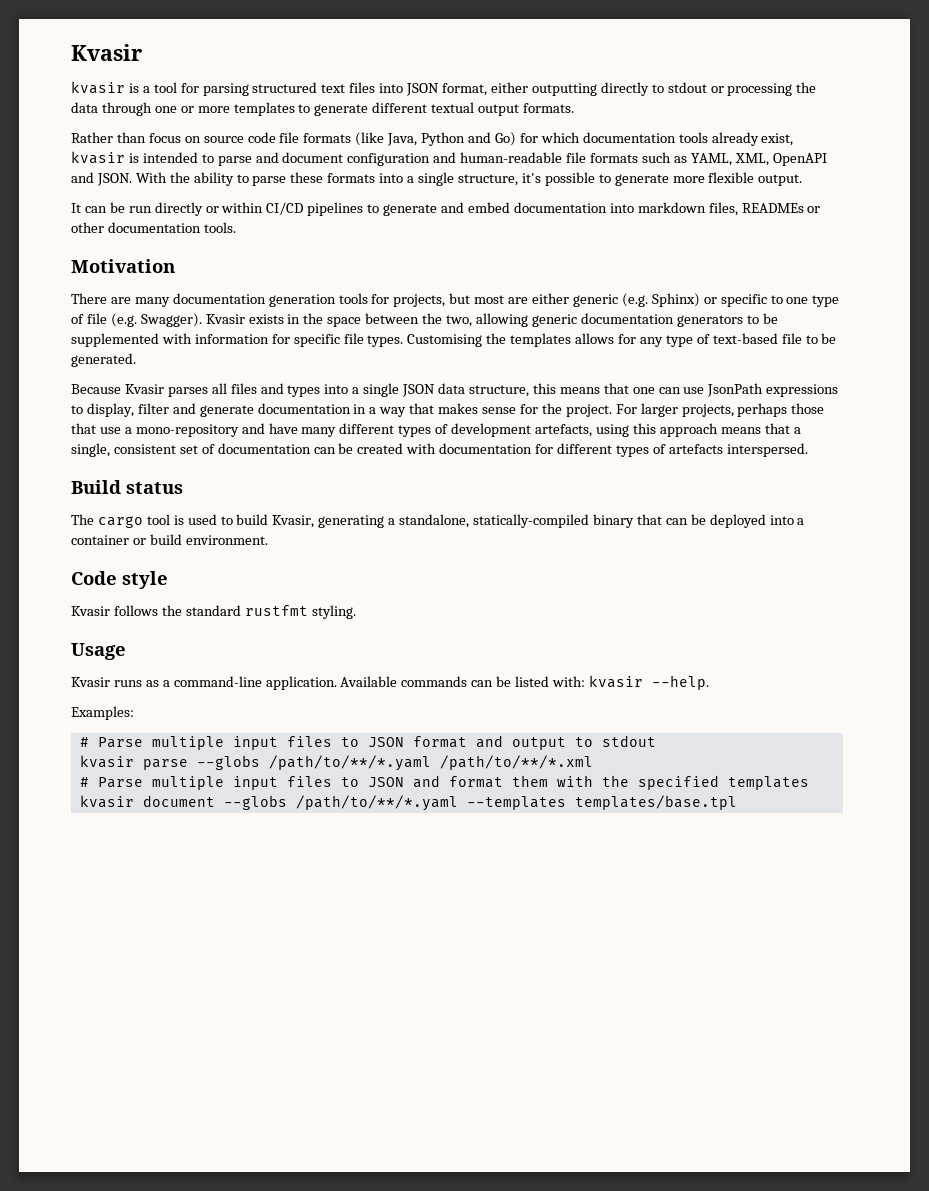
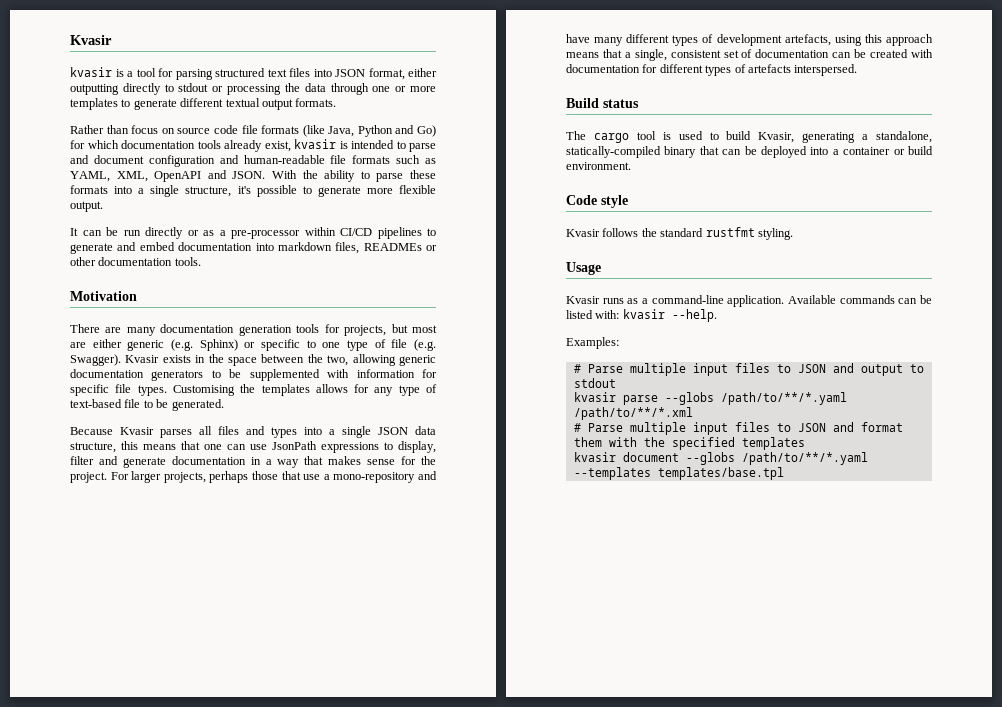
(219, 209) none -> [203,230,300,239] as a pre-processor
[412,736,467,748] format -> (826, 368) none

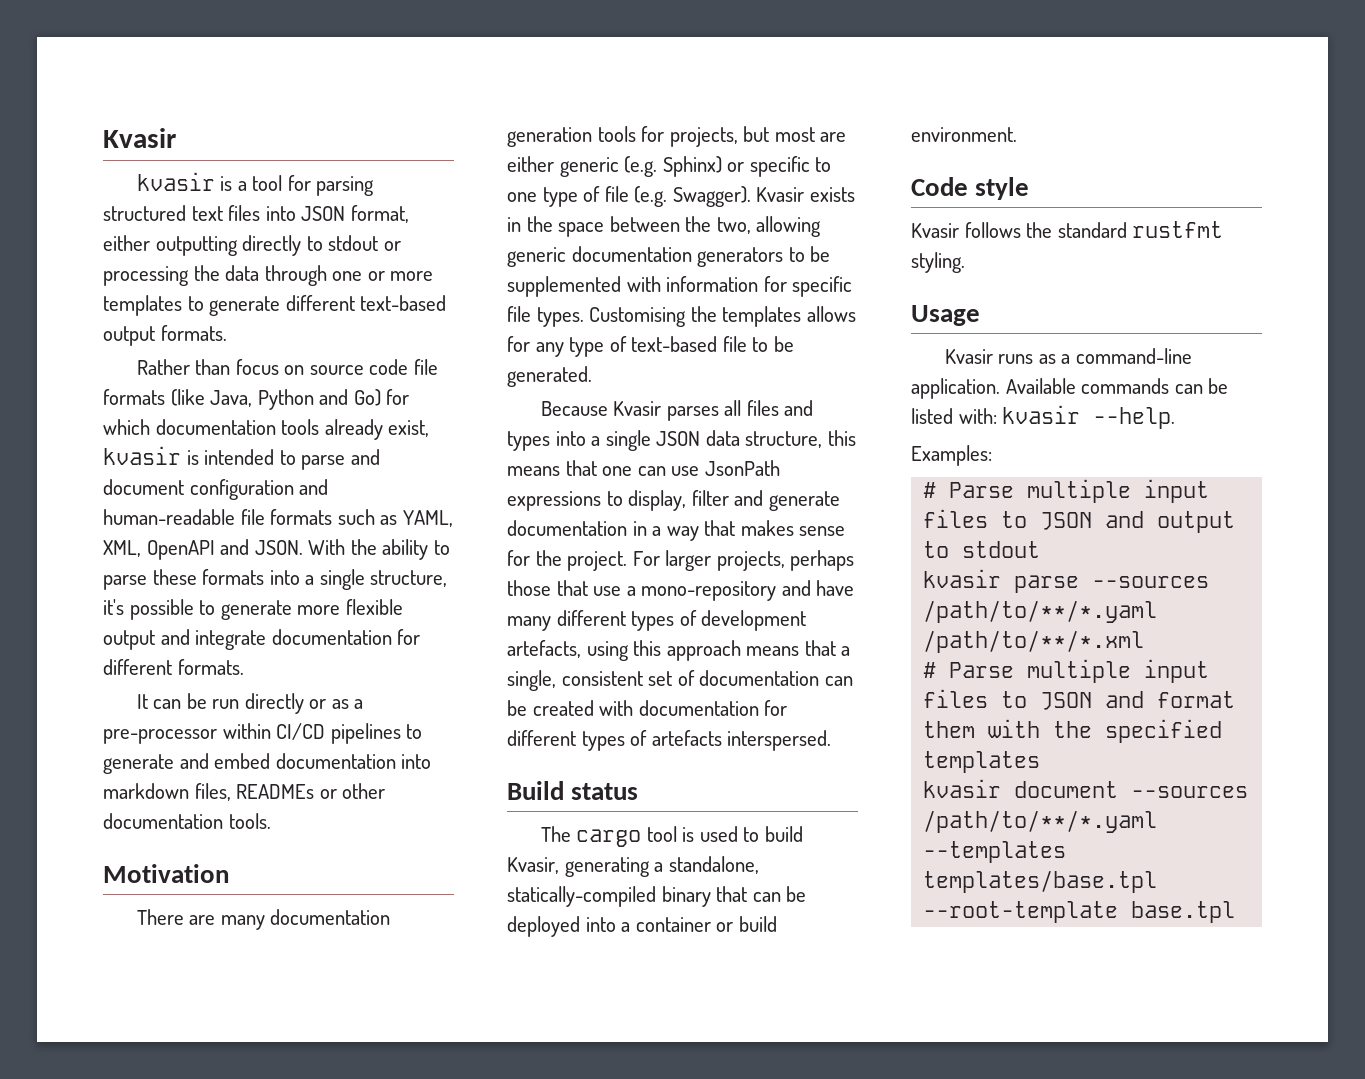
[225,98,260,107] textual -> [360,295,447,311] text-based
[70,201,103,212] output. -> [103,629,421,650] [103,659,244,675] output and integrate documentation for different formats.
[664,392,714,405] --globs -> [1092,576,1210,588] --sources
[685,452,735,465] --globs -> [1131,786,1249,798] --sources
(784, 473) none -> [923,901,1236,923] --root-template base.tpl

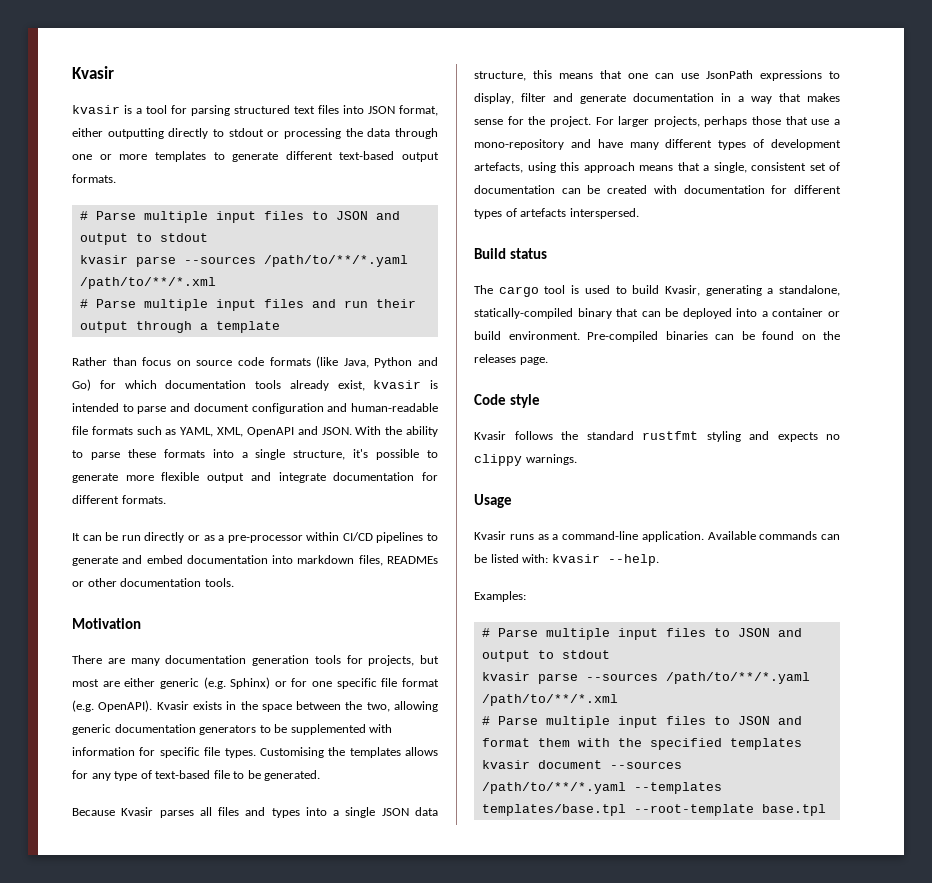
(227, 333) none -> [79,211,400,223] [79,233,208,245] [79,255,408,267] [79,277,216,289] [79,299,416,311] [79,321,280,333] // # Parse multiple input files to JSON and output to stdout // kvasir parse --sources /path/to/**/*.yaml /path/to/**/*.xml // # Parse multiple input files and run their output through a template
[413,359,438,375] file -> (264, 361) none
[749,156,832,177] [507,186,751,207] specific to one type of file (e.g. Swagger). -> [291,678,439,689] [72,700,153,712] for one specific file format (e.g. OpenAPI).
(1017, 134) none -> [587,331,840,342] [474,354,548,365] Pre-compiled binaries can be found on the releases page.
[911,252,965,273] styling. -> [706,431,840,442] [474,454,577,466] styling and expects no clippy warnings.

